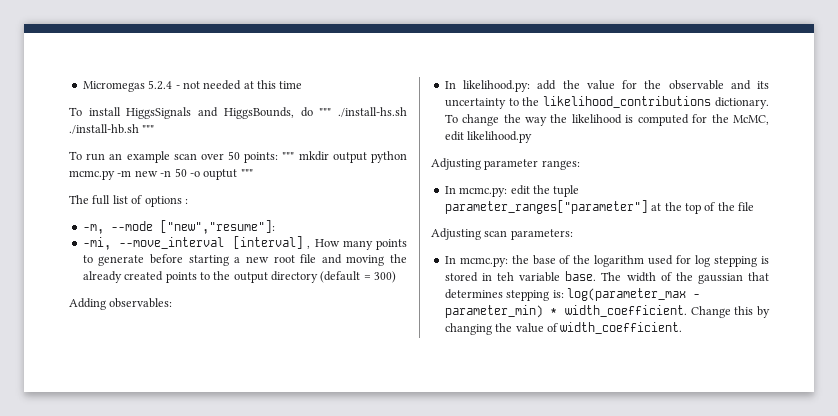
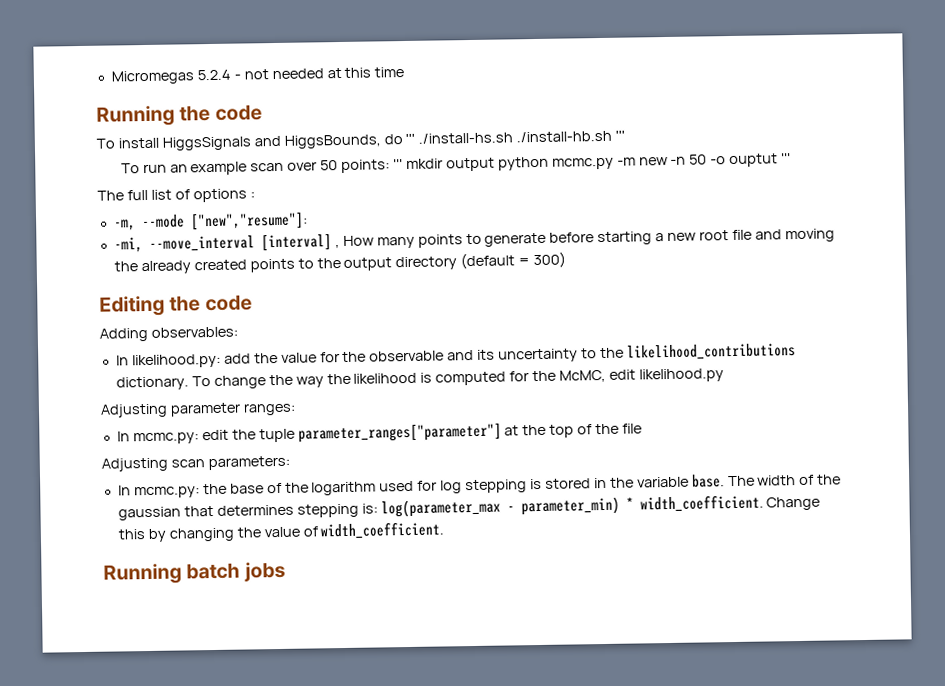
(303, 85) none -> [96,104,262,127] // Running the code
[319,108,332,116] """ -> [405,133,416,144] '''
[142,125,155,133] """ -> [615,130,626,141] '''
[282,152,295,160] """ -> [393,159,404,170] '''
[240,169,253,177] """ -> [781,153,792,164] '''
(397, 277) none -> [99,294,252,317] // Editing the code
[497,272,514,281] teh -> [609,477,634,488] the
(683, 328) none -> [103,561,286,585] // Running batch jobs

